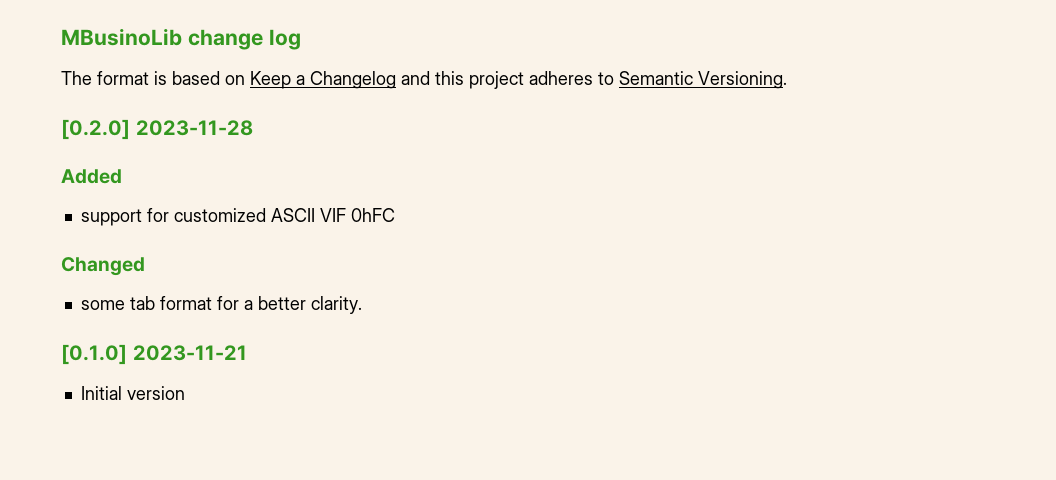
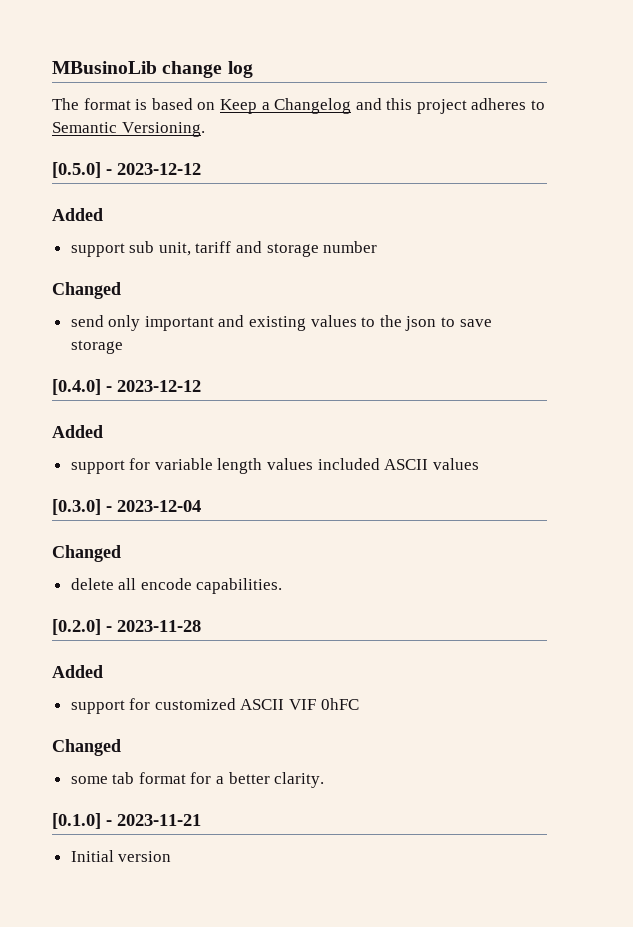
(787, 80) none -> [52,162,201,178] [52,208,103,221] [70,241,378,257] [52,282,121,299] [70,315,492,331] [70,340,123,354] [52,379,201,395] [52,425,103,438] [70,458,479,474] [52,499,201,515] [52,545,121,562] [70,578,283,594] // [0.5.0] - 2023-12-12 // Added // support sub unit, tariff and storage number // Changed // send only important and existing values to the json to save storage // [0.4.0] - 2023-12-12 // Added // support for variable length values included ASCII values // [0.3.0] - 2023-12-04 // Changed // delete all encode capabilities.
(130, 129) none -> [106,626,112,632] -
(127, 354) none -> [106,820,112,826] -

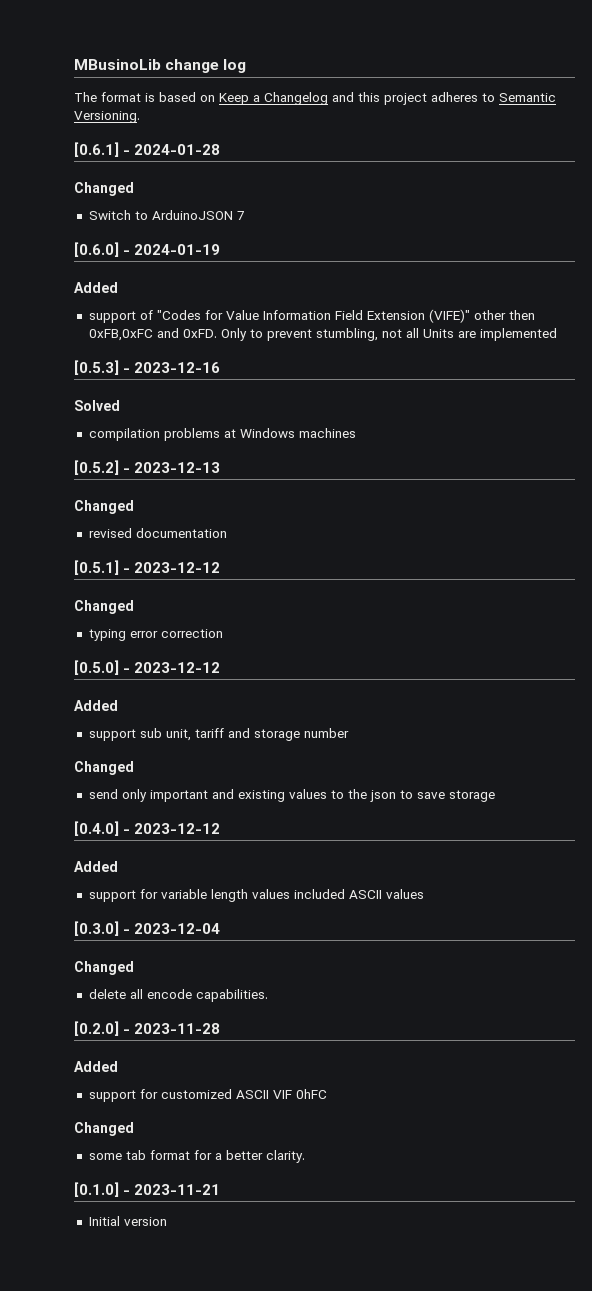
(205, 129) none -> [74,142,221,157] [74,182,134,196] [88,210,245,220] [74,242,221,257] [74,282,118,293] [88,309,535,323] [88,328,557,341] [74,360,221,375] [74,400,120,411] [88,428,356,441] [74,460,221,475] [74,500,134,514] [88,528,227,538] [74,560,221,575] [74,600,134,614] [88,629,223,641] // [0.6.1] - 2024-01-28 // Changed // Switch to ArduinoJSON 7 // [0.6.0] - 2024-01-19 // Added // support of "Codes for Value Information Field Extension (VIFE)" other then 0xFB,0xFC and 0xFD. Only to prevent stumbling, not all Units are implemented // [0.5.3] - 2023-12-16 // Solved // compilation problems at Windows machines // [0.5.2] - 2023-12-13 // Changed // revised documentation // [0.5.1] - 2023-12-12 // Changed // typing error correction

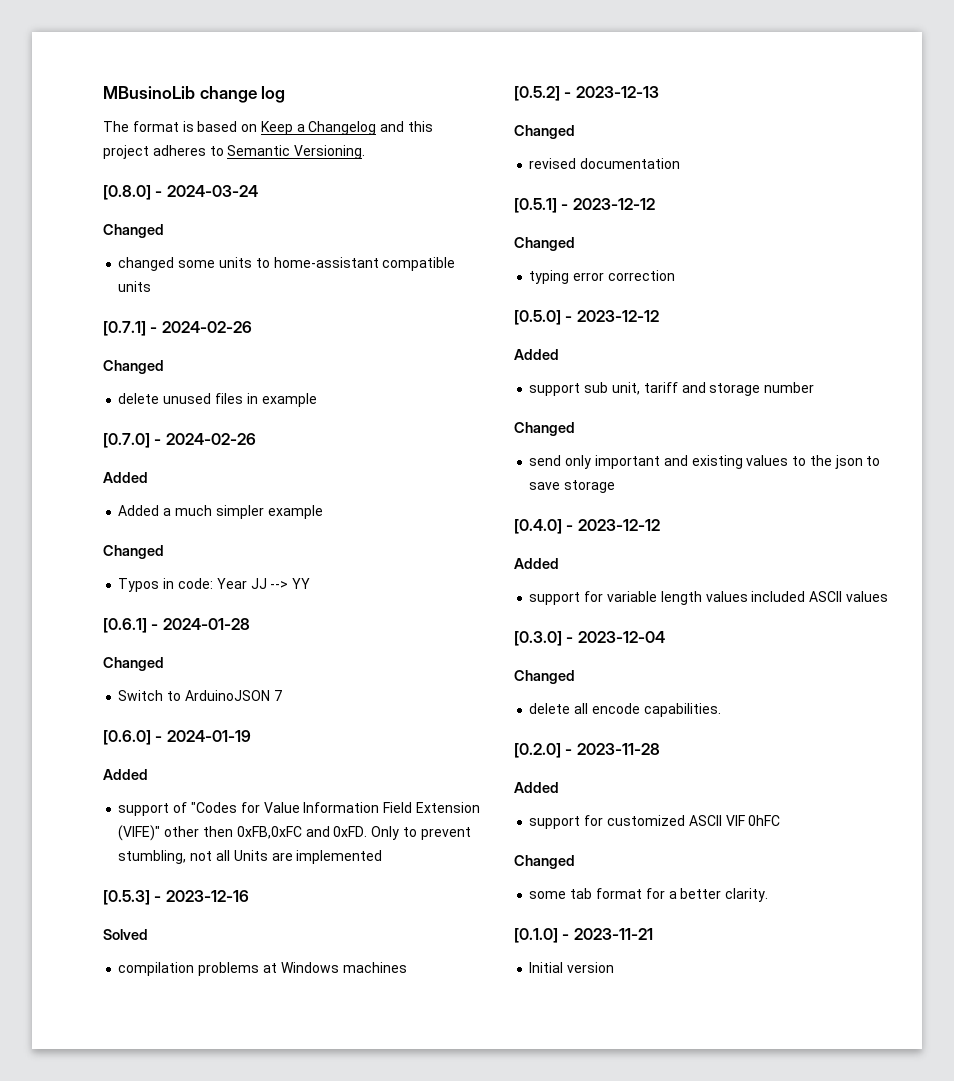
(140, 117) none -> [103,185,258,200] [103,224,164,238] [118,257,456,271] [118,281,152,292] [103,321,252,336] [103,360,164,374] [118,393,317,407] [103,433,256,448] [103,472,148,483] [118,505,323,519] [103,545,164,559] [118,578,311,592] // [0.8.0] - 2024-03-24 // Changed // changed some units to home-assistant compatible units // [0.7.1] - 2024-02-26 // Changed // delete unused files in example // [0.7.0] - 2024-02-26 // Added // Added a much simpler example // Changed // Typos in code: Year JJ --> YY

